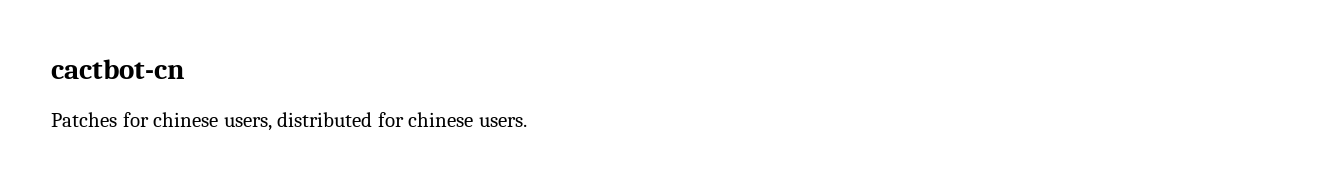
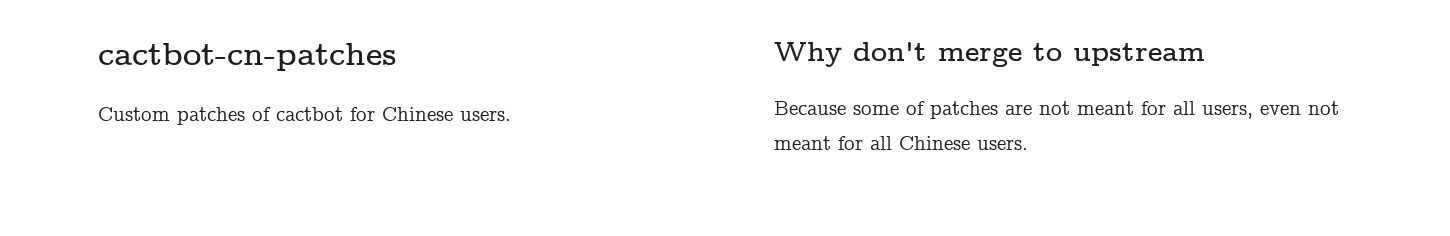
[51,59,185,79] [51,112,474,131] cactbot-cn // Patches for chinese users, distributed for chinese -> [98,43,397,71] [98,107,511,125] [774,42,1205,67] [774,101,1339,119] [774,136,970,150] cactbot-cn-patches // Custom patches of cactbot for Chinese users. // Why don't merge to upstream // Because some of patches are not meant for all users, even not meant for all Chinese

